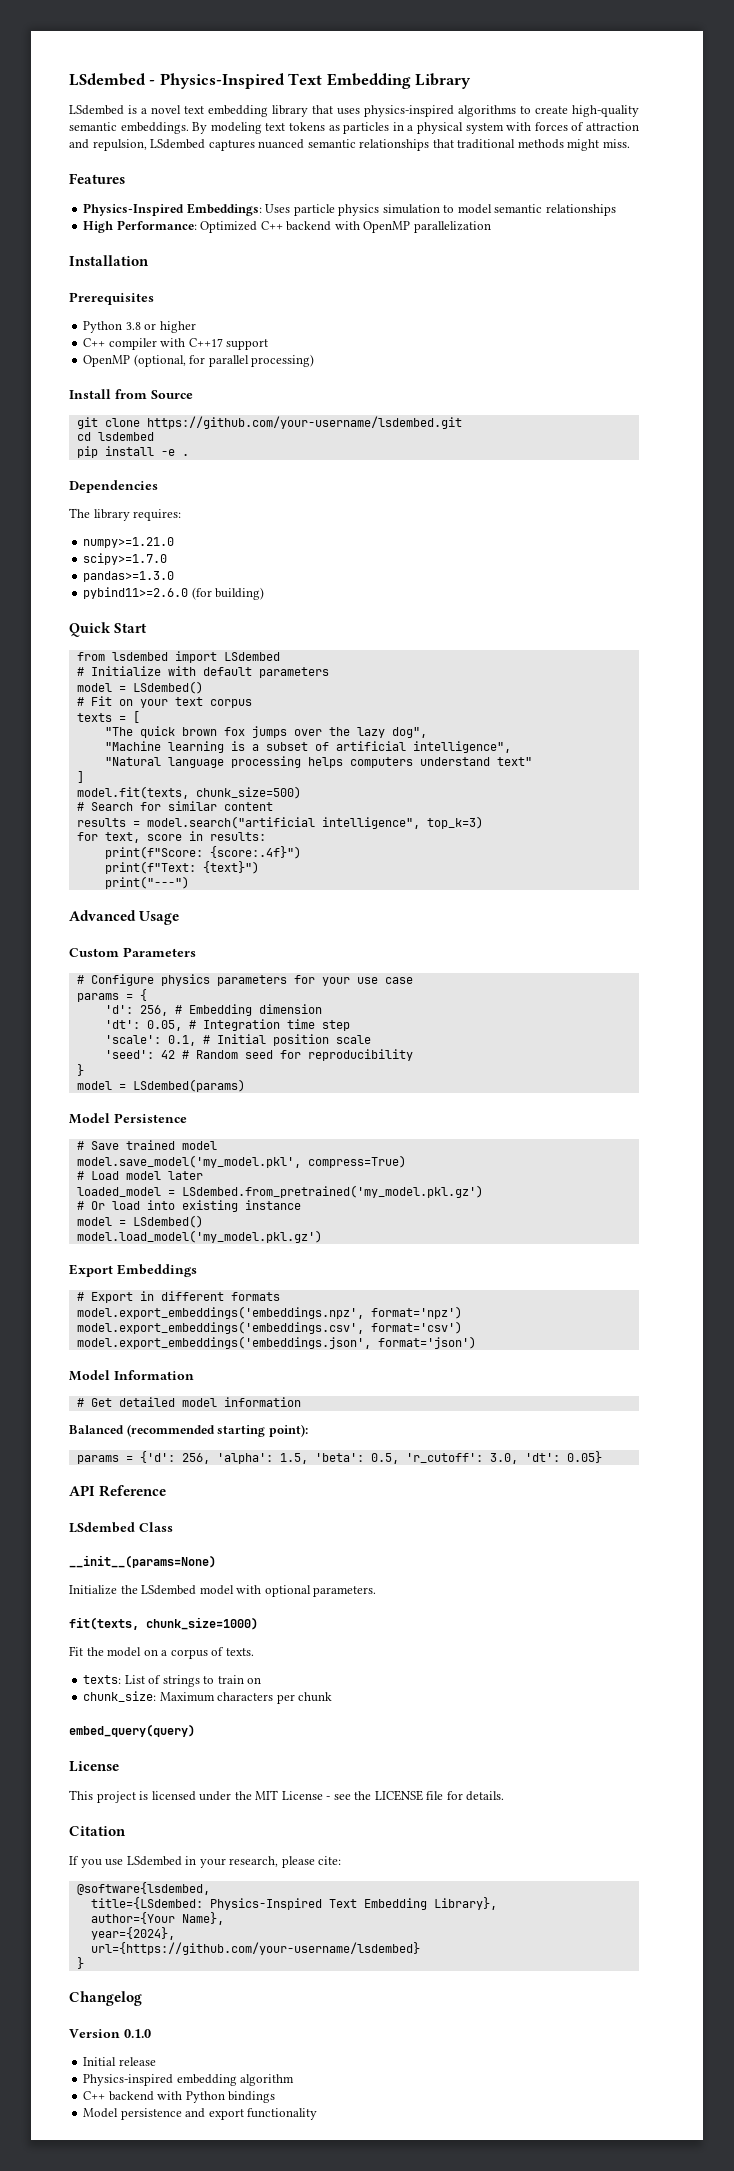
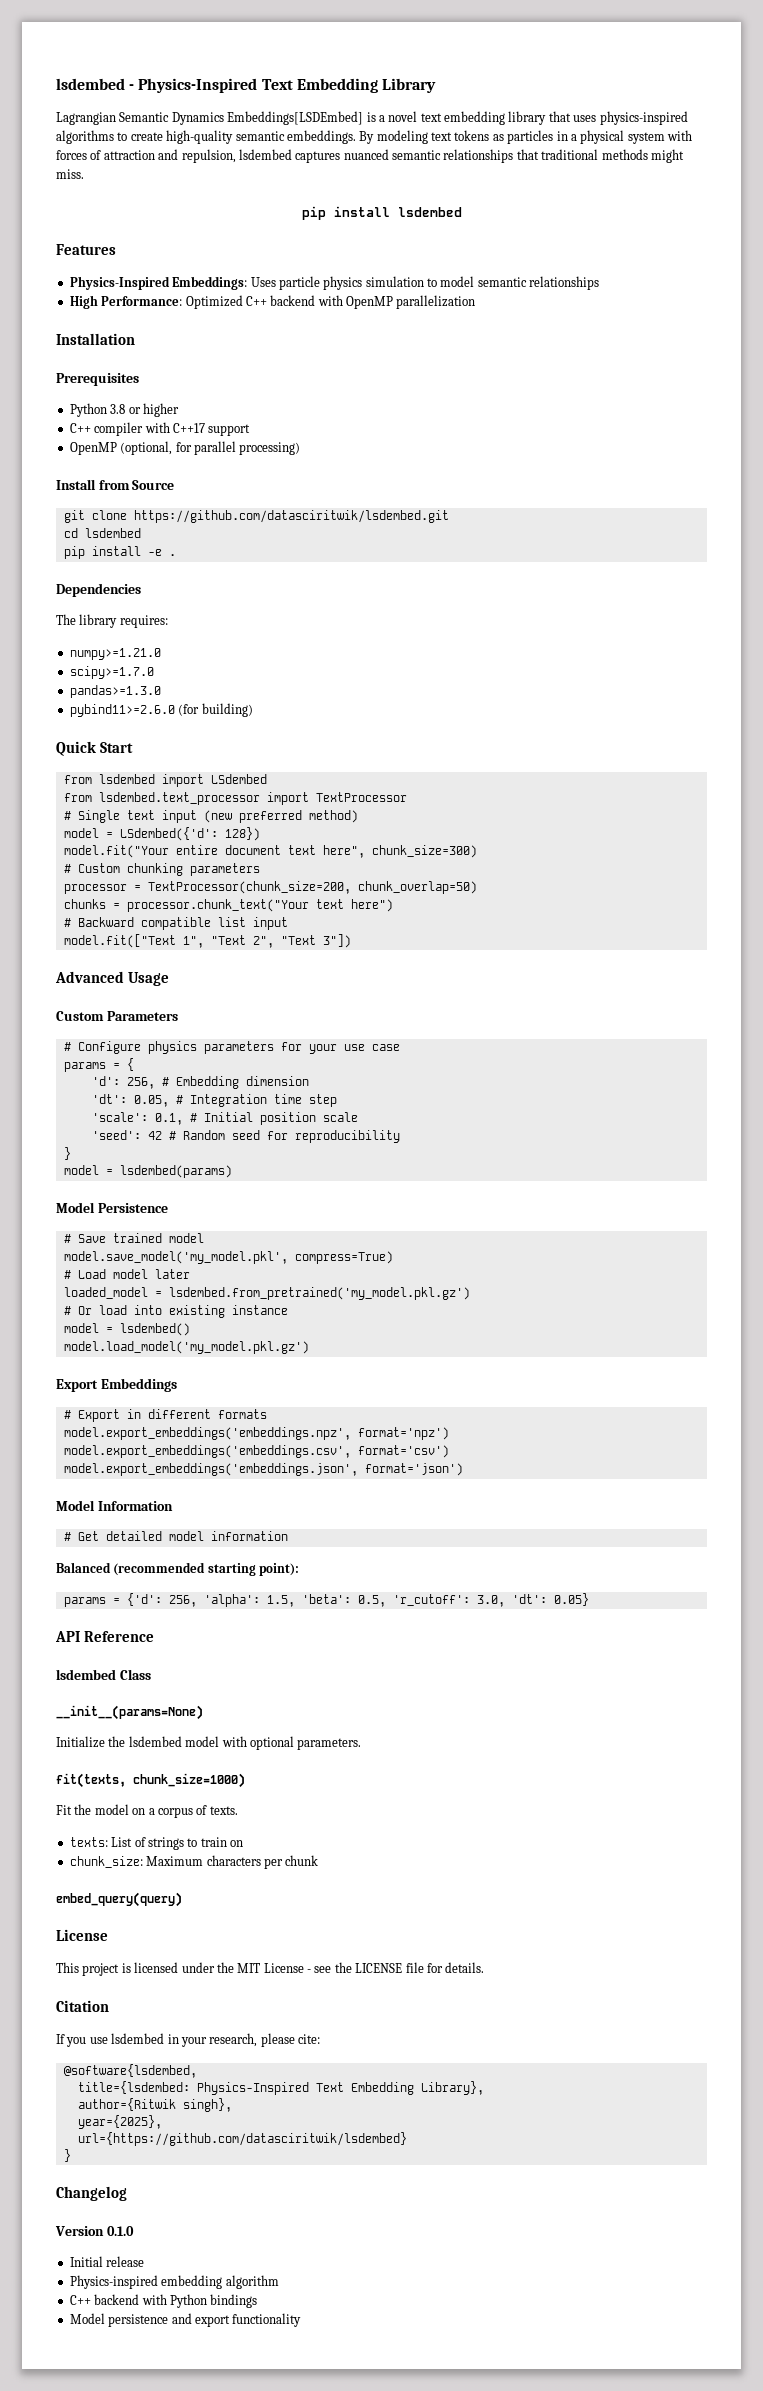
[69,73,146,86] LSdembed -> [56,78,125,90] lsdembed
[69,105,124,115] LSdembed -> [56,111,364,125] Lagrangian Semantic Dynamics Embeddings[LSDEmbed]
[150,139,206,149] LSdembed -> [238,149,292,160] lsdembed
(630, 143) none -> [301,206,462,220] // pip install lsdembed
[146,416,462,429] https://github.com/your-username/lsdembed.git -> [133,510,449,523] https://github.com/datasciritwik/lsdembed.git
[76,666,329,678] [76,681,203,694] [76,696,252,708] [76,711,140,723] [104,726,427,738] [104,741,511,753] [104,756,532,768] [76,771,84,783] [76,786,301,799] [76,801,273,811] [76,816,483,829] [76,831,266,843] [104,846,301,859] [104,861,259,874] [104,876,189,889] # Initialize with default parameters // model = LSdembed() // # Fit on your text corpus // texts = [ // "The quick brown fox jumps over the lazy dog", // "Machine learning is a subset of artificial intelligence", // "Natural language processing helps computers understand text" // ] // model.fit(texts, chunk_size=500) // # Search for similar content // results = model.search("artificial intelligence", top_k=3) // for text, score in results: // print(f"Score: {score:.4f}") // print(f"Text: {text}") // print("---") -> [63,792,407,805] [63,810,358,823] [63,827,260,841] [63,845,477,858] [63,863,260,876] [63,881,477,894] [63,899,393,912] [63,917,288,930] [63,934,351,948] from lsdembed.text_processor import TextProcessor // # Single text input (new preferred method) // model = LSdembed({'d': 128}) // model.fit("Your entire document text here", chunk_size=300) // # Custom chunking parameters // processor = TextProcessor(chunk_size=200, chunk_overlap=50) // chunks = processor.chunk_text("Your text here") // # Backward compatible list input // model.fit(["Text 1", "Text 2", "Text 3"])
[132,1079,245,1092] LSdembed(params) -> [119,1165,232,1178] lsdembed(params)
[181,1185,483,1198] LSdembed.from_pretrained('my_model.pkl.gz') -> [168,1287,470,1300] lsdembed.from_pretrained('my_model.pkl.gz')
[132,1215,203,1228] LSdembed() -> [119,1323,190,1336] lsdembed()
[69,1522,135,1533] LSdembed -> [56,1669,116,1680] lsdembed
[141,1585,197,1595] LSdembed -> [128,1736,182,1747] lsdembed
[126,1856,182,1866] LSdembed -> [111,2033,165,2044] lsdembed
[90,1897,203,1909] title={LSdembed: -> [77,2081,190,2094] title={lsdembed:
[90,1912,224,1925] [90,1927,175,1940] [90,1942,420,1955] author={Your Name}, // year={2024}, // url={https://github.com/your-username/lsdembed} -> [77,2098,232,2112] [77,2115,162,2129] [77,2132,407,2146] author={Ritwik singh}, // year={2025}, // url={https://github.com/datasciritwik/lsdembed}

